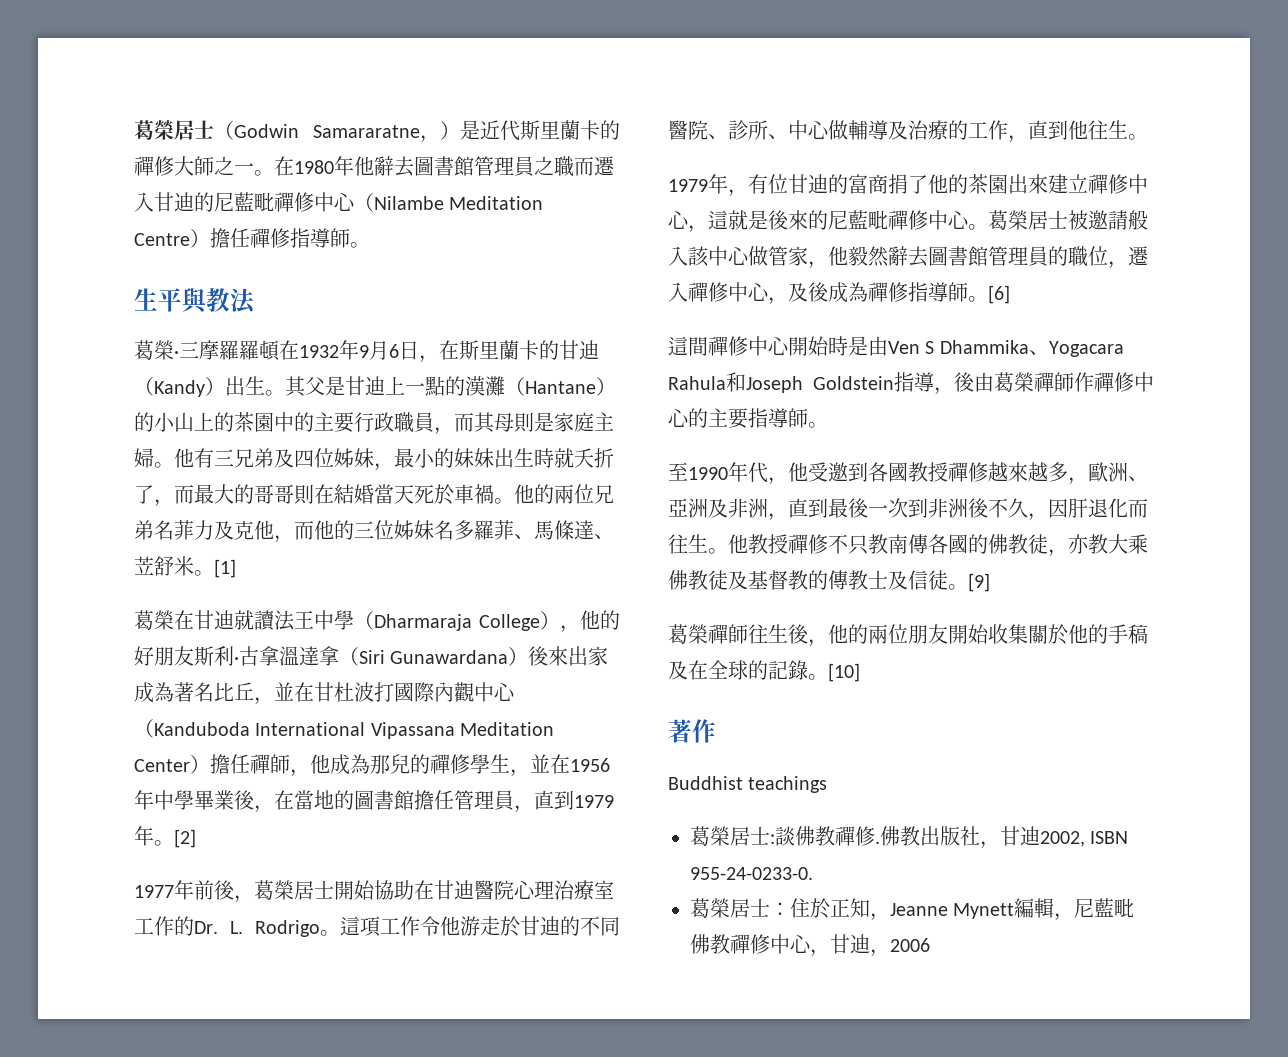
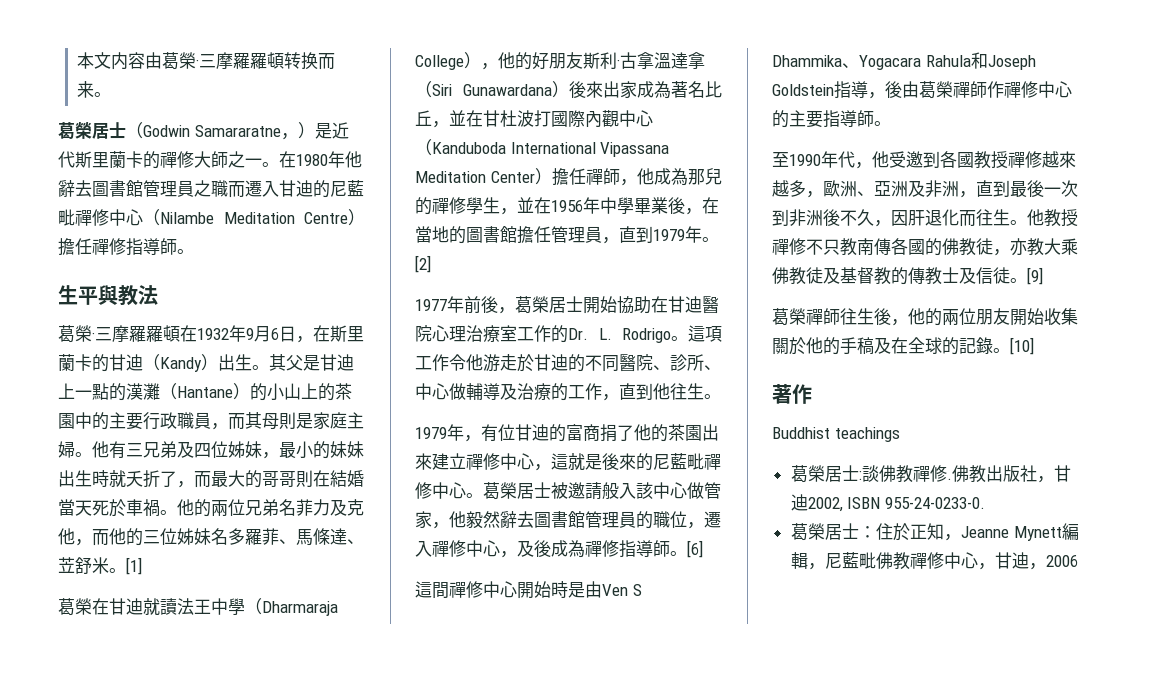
(134, 130) none -> [77,52,336,70] [77,81,112,98] 本文内容由葛榮·三摩羅羅頓转换而来。 //

